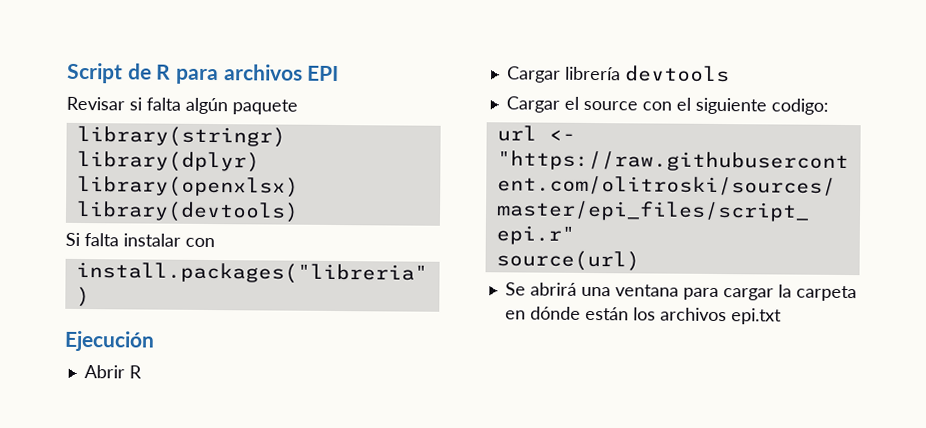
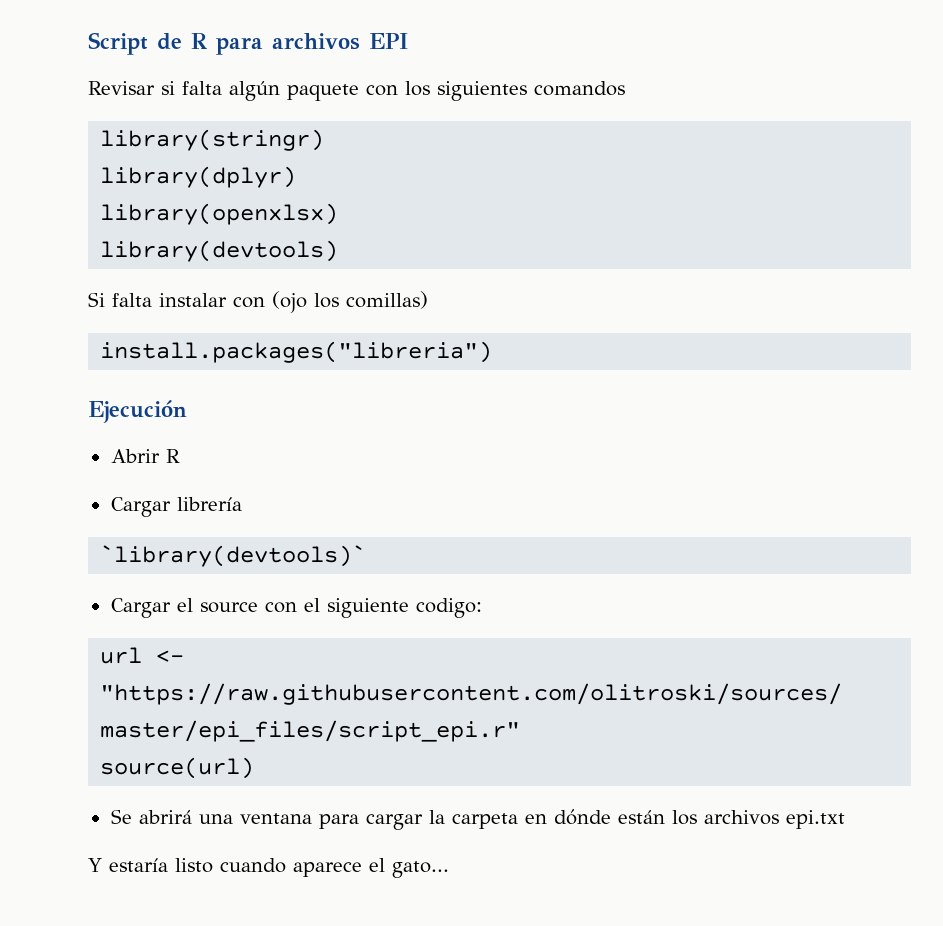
(298, 107) none -> [366,81,625,101] con los siguientes comandos
(215, 242) none -> [272,291,428,313] (ojo los comillas)
[624,65,730,83] devtools -> [100,545,367,567] // `library(devtools)`
(782, 316) none -> [88,858,449,878] // Y estaría listo cuando aparece el gato...

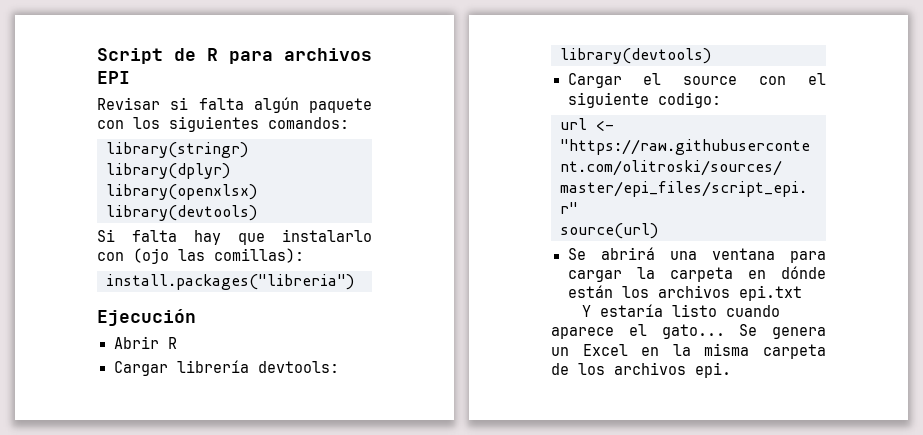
[534,81,625,96] comandos -> [268,117,349,129] comandos:
[159,291,428,313] instalar con (ojo los comillas) -> [194,229,372,245] [97,248,304,264] hay que instalarlo con (ojo las comillas):
[100,545,367,567] // `library(devtools)` -> [257,361,339,373] [560,48,711,64] devtools: // library(devtools)
(449, 869) none -> [739,324,826,339] [551,343,826,359] [551,362,731,378] Se genera un Excel en la misma carpeta de los archivos epi.

